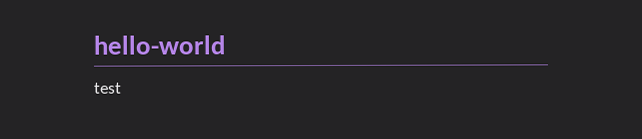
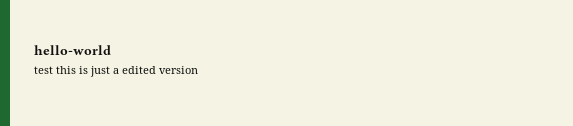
(122, 88) none -> [56,66,198,77] this is just a edited version

